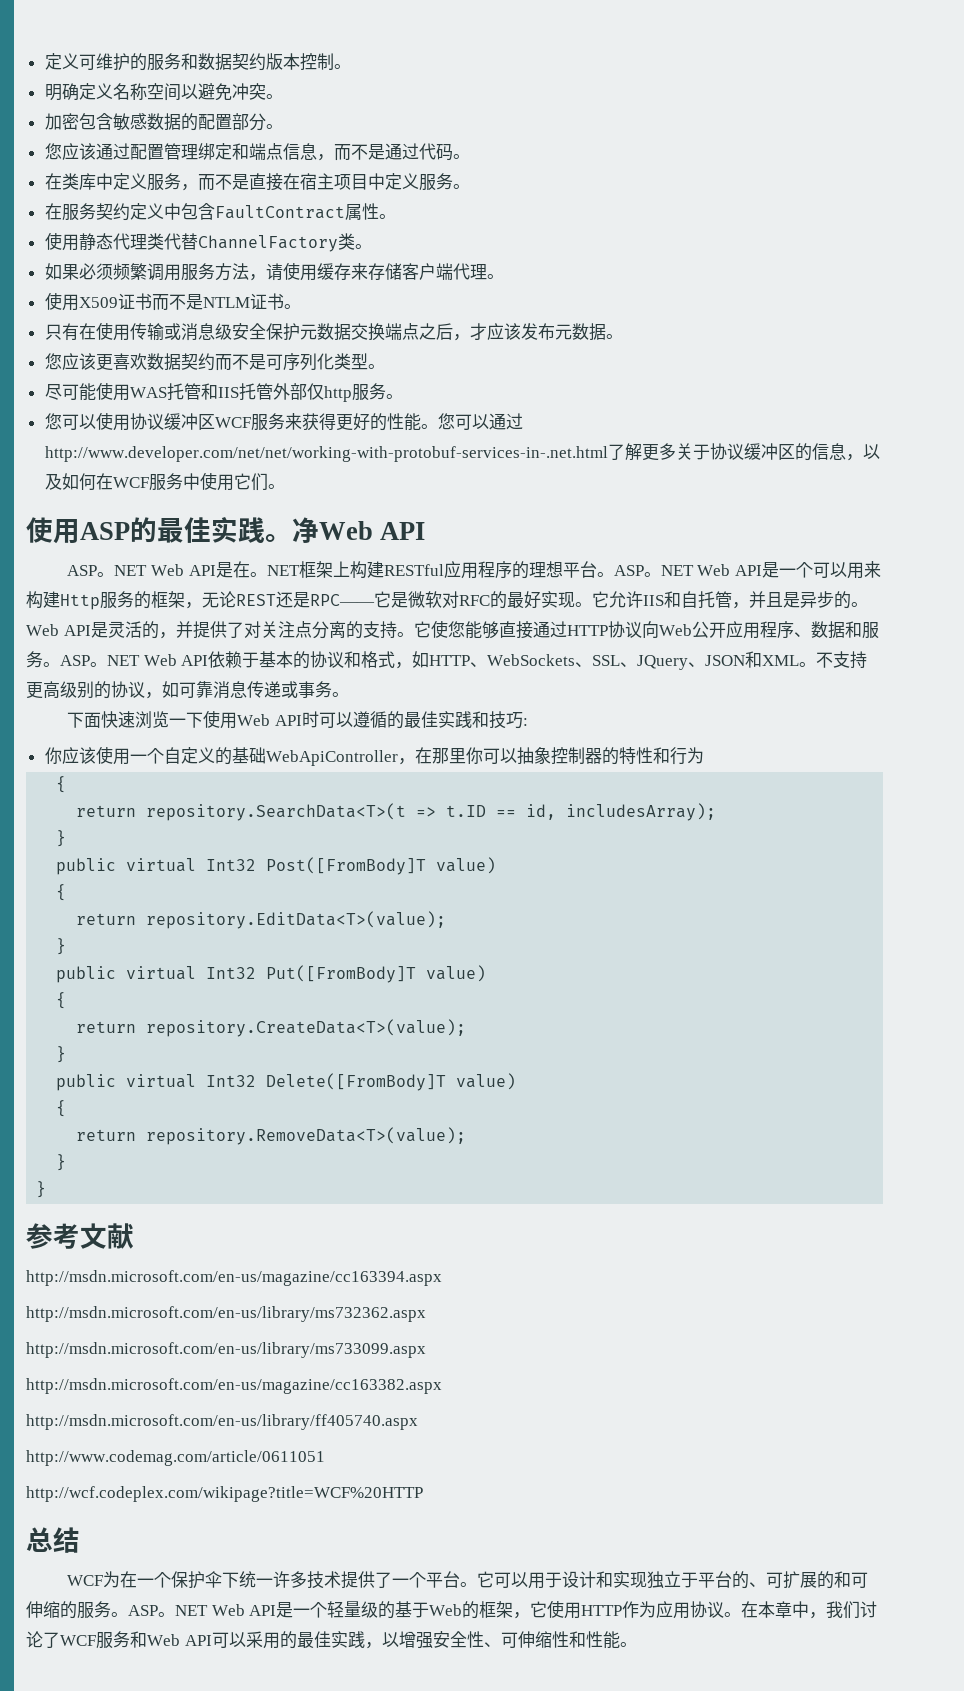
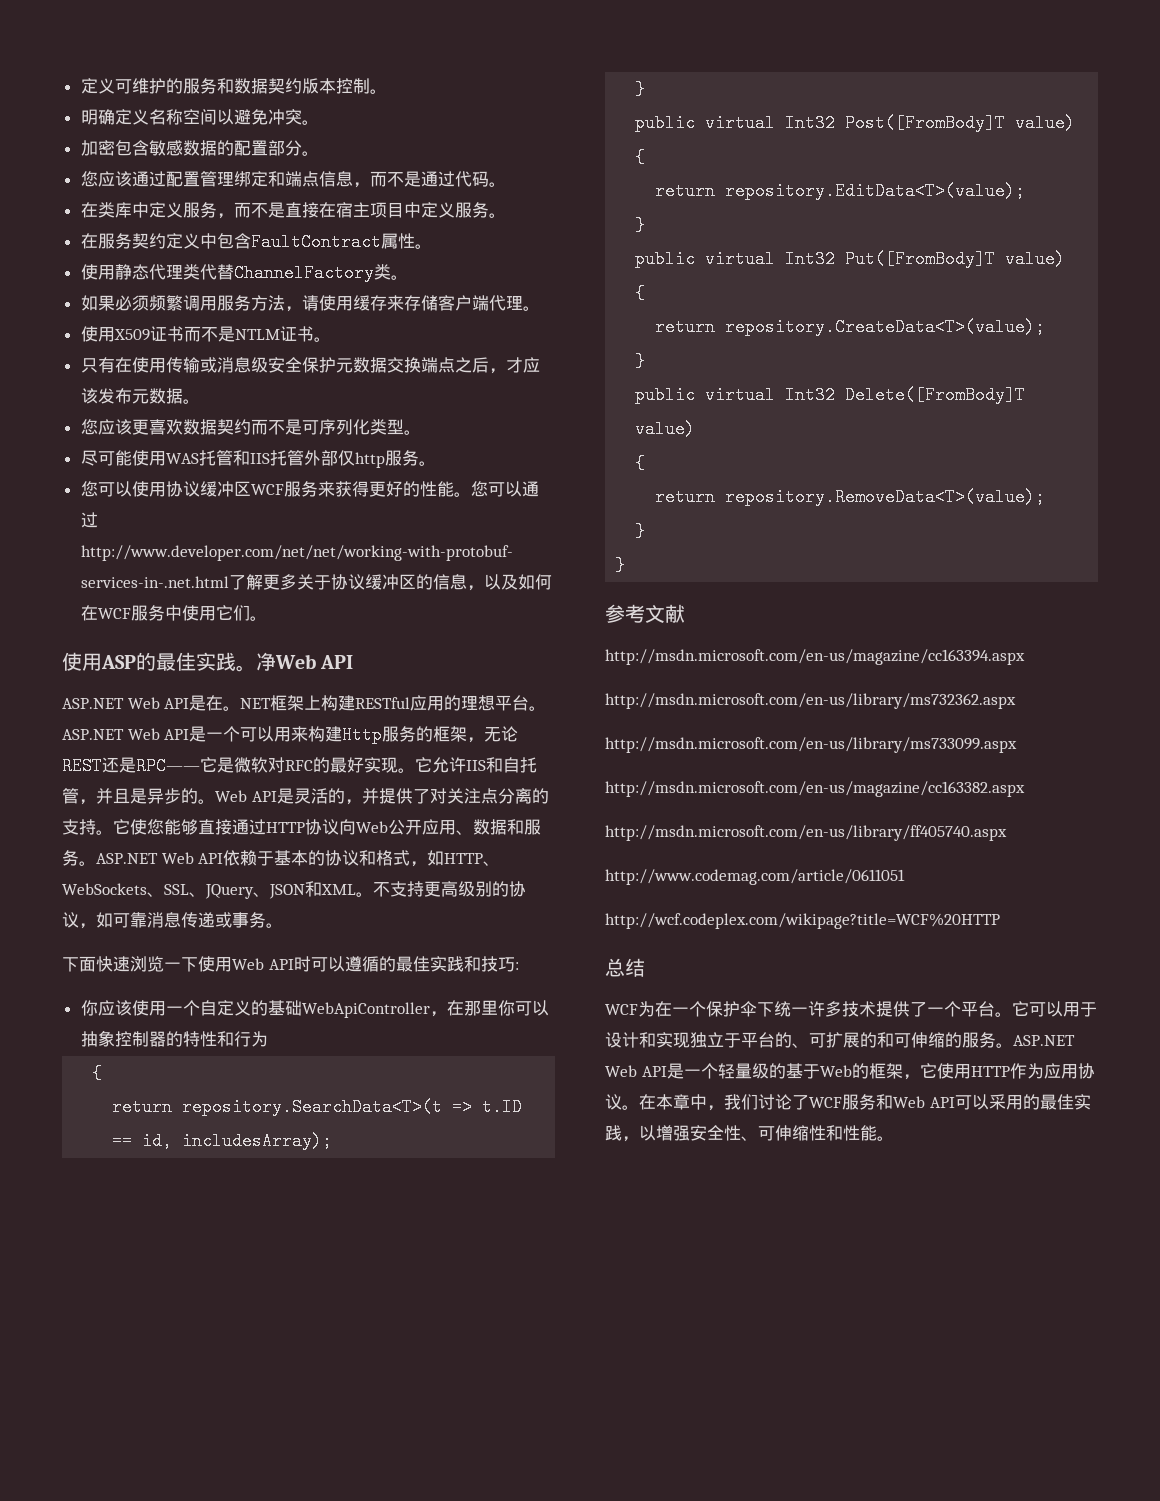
[67,565,148,577] ASP。NET -> [62,698,124,709] ASP.NET
[477,561,512,579] 程序 -> (445, 703) none
[613,565,694,577] ASP。NET -> [62,729,124,740] ASP.NET
[759,621,794,639] 程序 -> (456, 827) none
[60,655,140,667] ASP。NET -> [96,853,158,864] ASP.NET
[128,1605,208,1617] ASP。NET -> [1013,1035,1075,1046] ASP.NET

